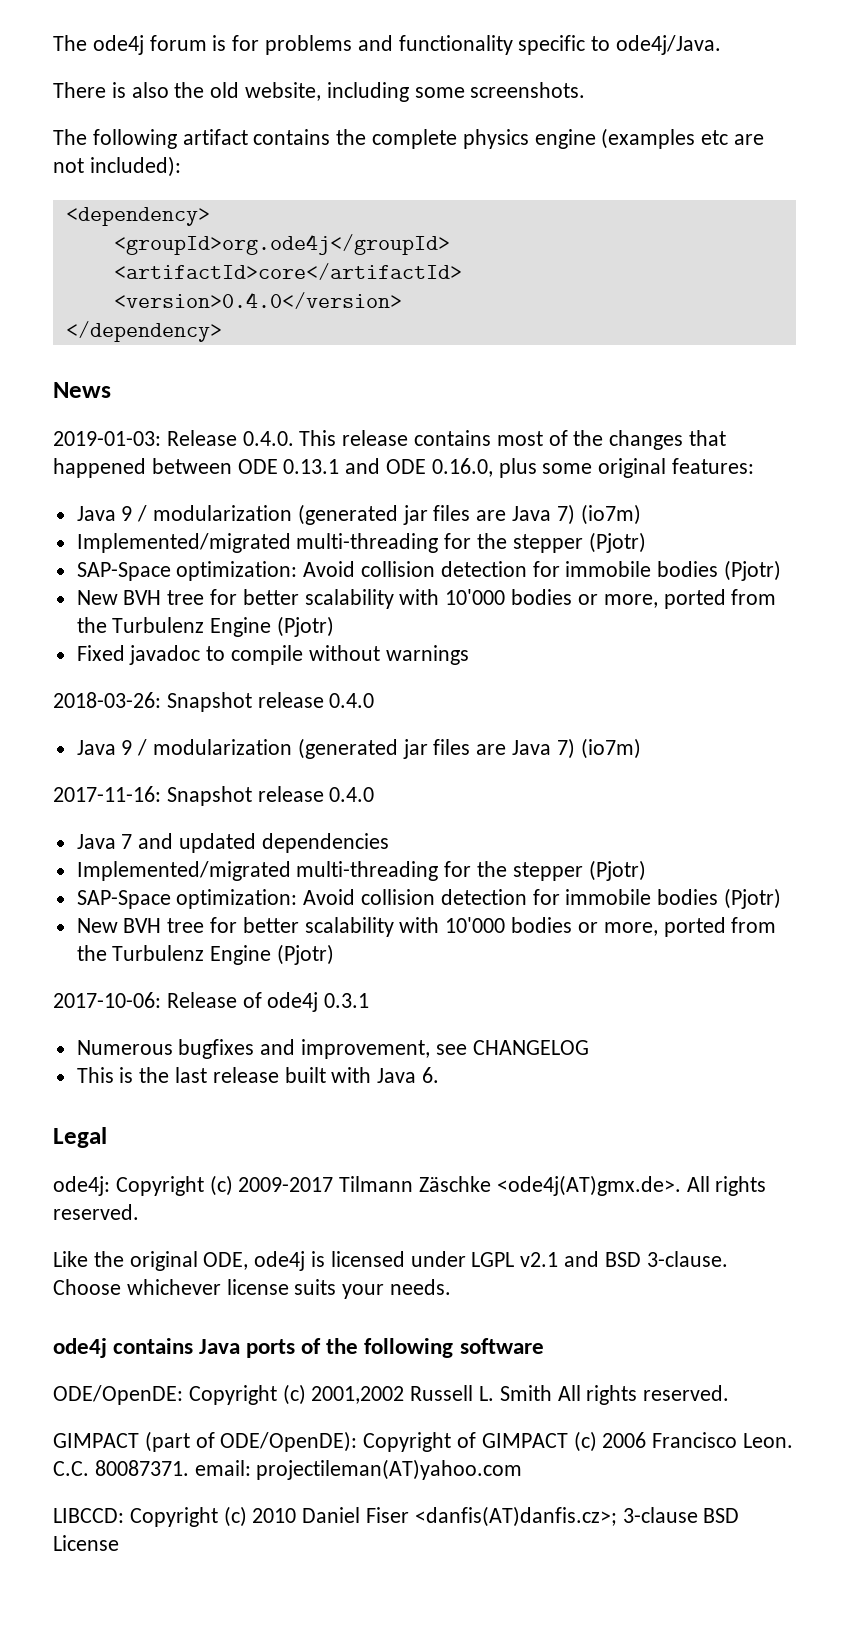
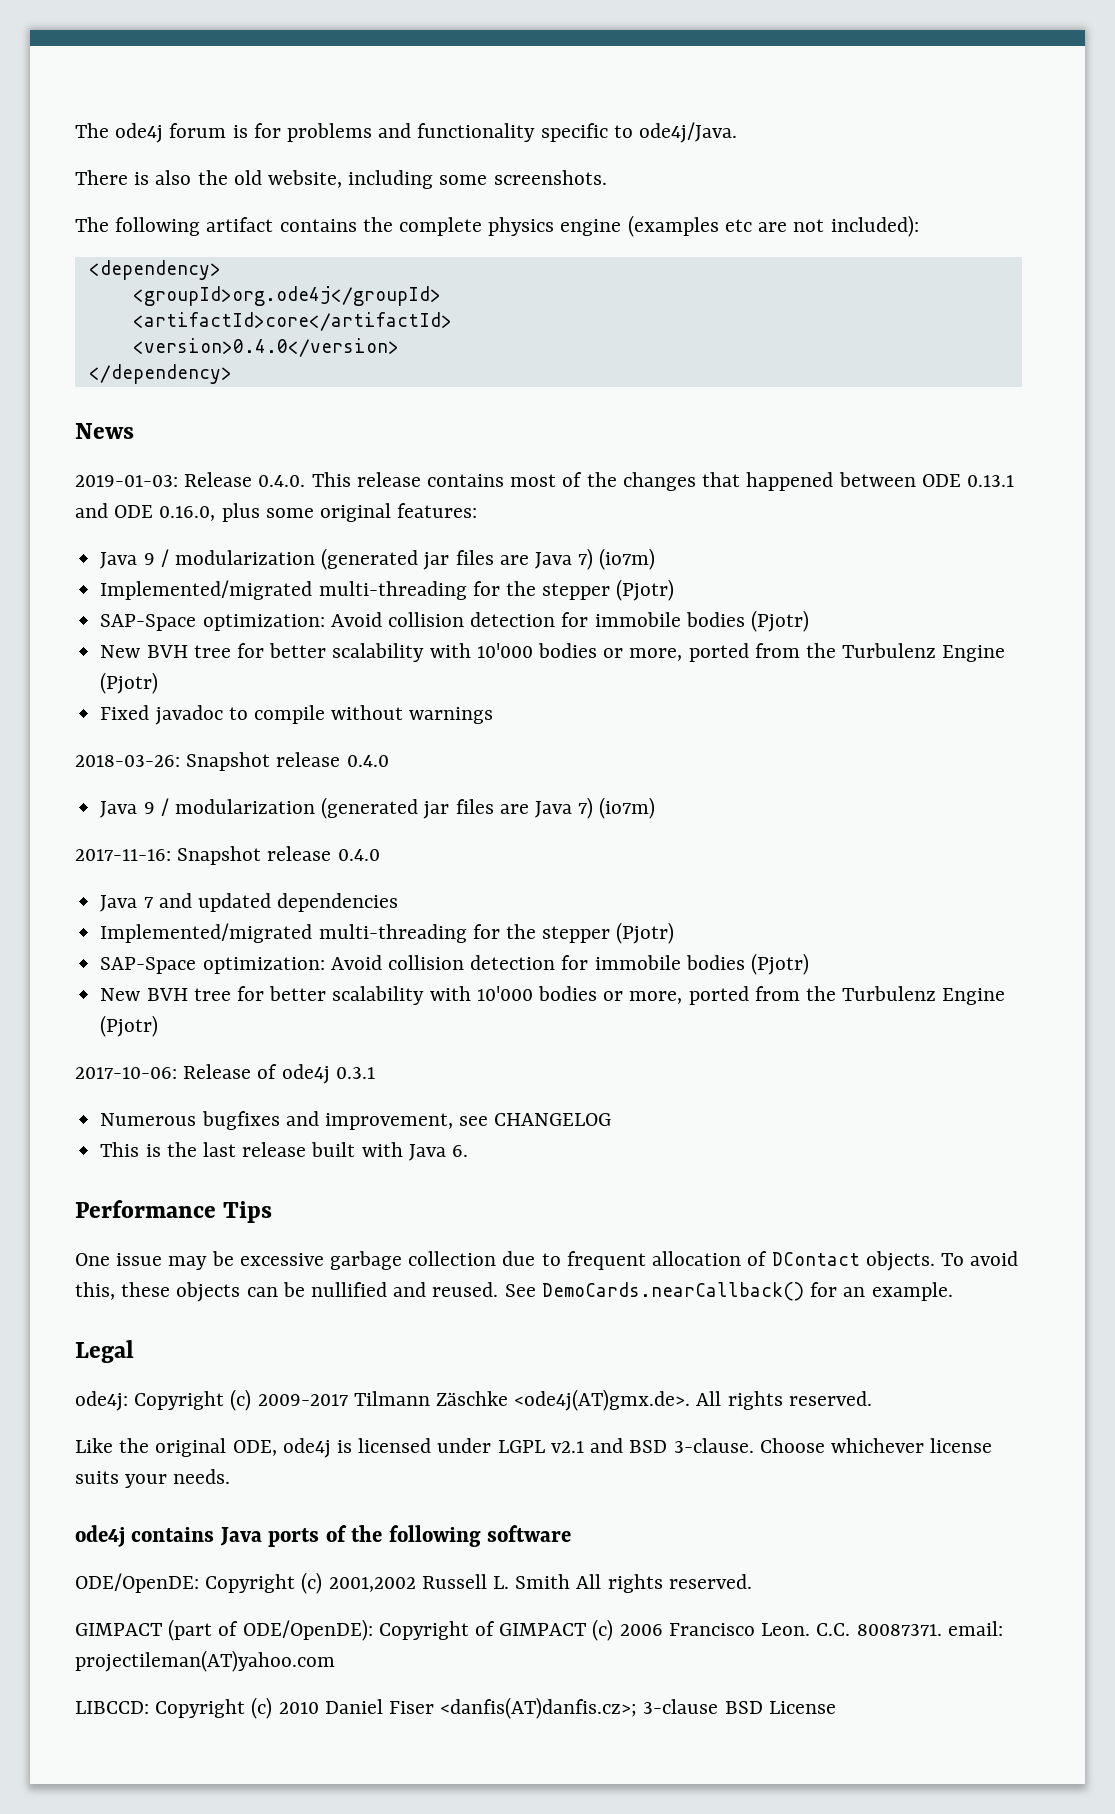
(440, 1075) none -> [75,1200,273,1223] [75,1251,1019,1271] [75,1282,953,1302] // Performance Tips // One issue may be excessive garbage collection due to frequent allocation of DContact objects. To avoid this, these objects can be nullified and reused. See DemoCards.nearCallback() for an example.

